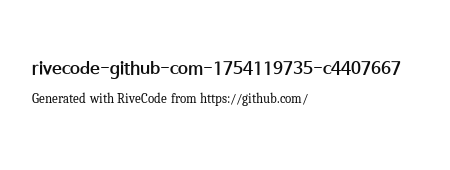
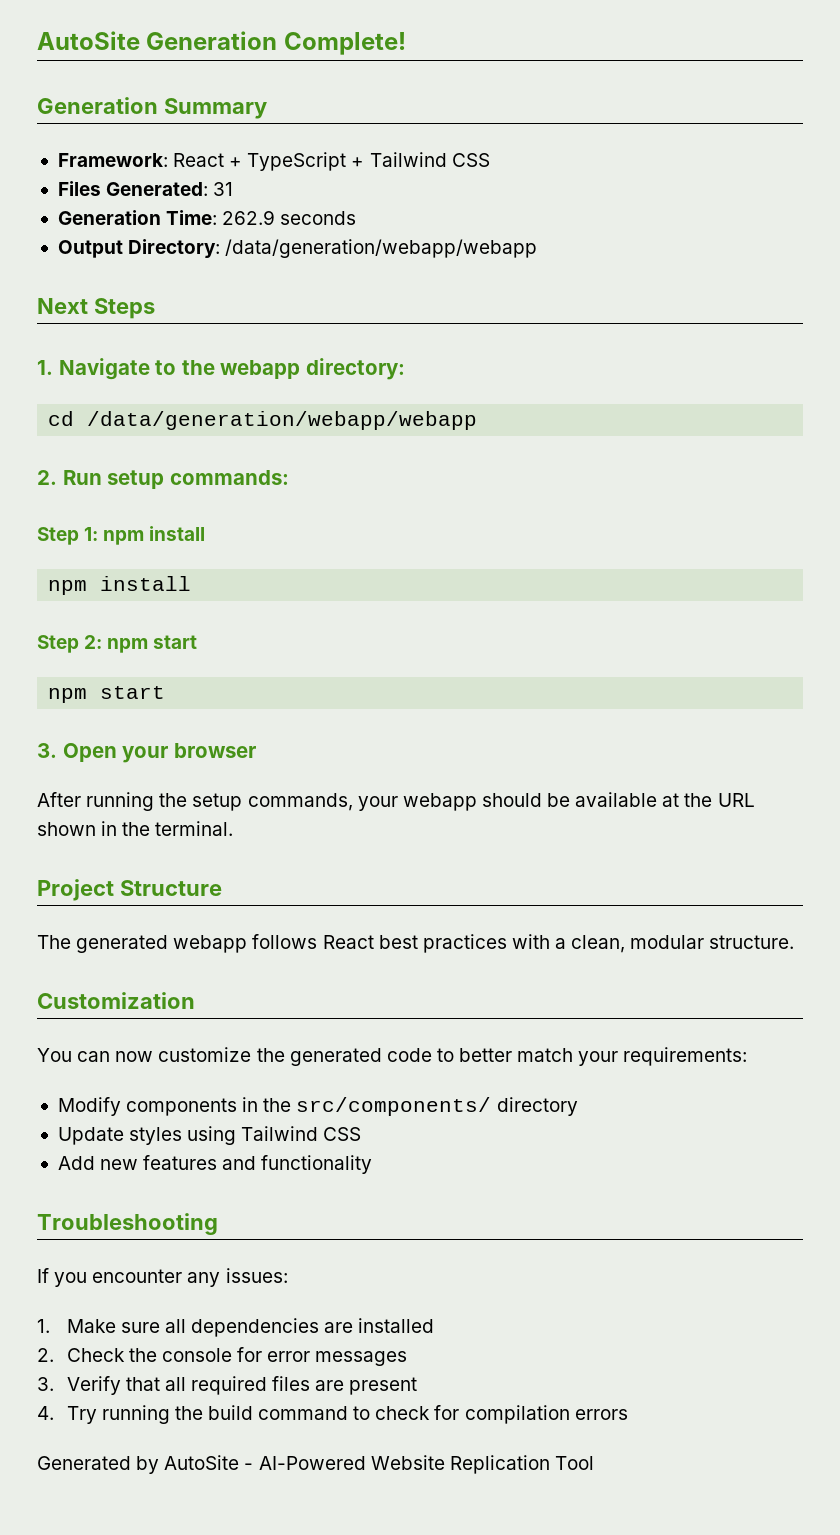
[32,61,401,79] [32,92,309,106] rivecode-github-com-1754119735-c4407667 // Generated with RiveCode from https://github.com/ -> [37,31,406,55] [37,97,267,119] [57,152,490,171] [57,181,234,196] [57,210,357,225] [57,239,538,258] [37,298,155,319] [37,358,405,380] [48,411,478,430] [37,470,289,489] [37,526,206,545] [48,576,192,595] [37,635,198,653] [48,686,166,703] [37,743,256,763] [37,792,755,811] [37,821,234,836] [37,879,222,901] [37,934,795,953] [37,992,195,1009] [37,1047,748,1066] [57,1097,578,1116] [57,1126,362,1145] [57,1155,373,1174] [37,1213,218,1235] [37,1268,288,1287] [37,1318,435,1337] [37,1347,408,1366] [37,1376,418,1395] [37,1405,628,1424] [37,1455,594,1474] AutoSite Generation Complete! // Generation Summary // Framework: React + TypeScript + Tailwind CSS // Files Generated: 31 // Generation Time: 262.9 seconds // Output Directory: /data/generation/webapp/webapp // Next Steps // 1. Navigate to the webapp directory: // cd /data/generation/webapp/webapp // 2. Run setup commands: // Step 1: npm install // npm install // Step 2: npm start // npm start // 3. Open your browser // After running the setup commands, your webapp should be available at the URL shown in the terminal. // Project Structure // The generated webapp follows React best practices with a clean, modular structure. // Customization // You can now customize the generated code to better match your requirements: // Modify components in the src/components/ directory // Update styles using Tailwind CSS // Add new features and functionality // Troubleshooting // If you encounter any issues: // 1. Make sure all dependencies are installed // 2. Check the console for error messages // 3. Verify that all required files are present // 4. Try running the build command to check for compilation errors // Generated by AutoSite - AI-Powered Website Replication Tool

